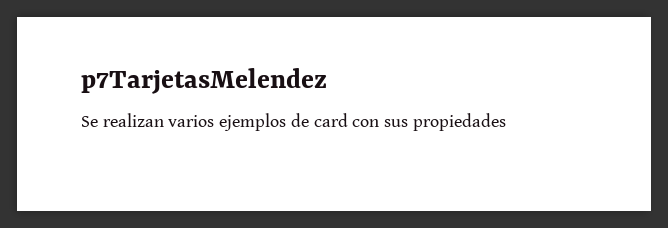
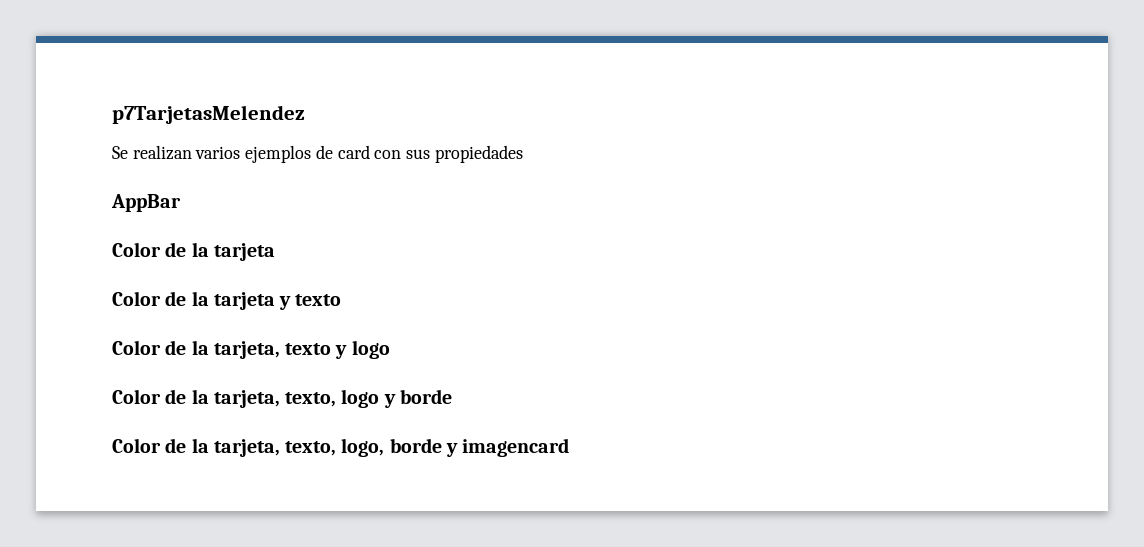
(506, 122) none -> [111,194,181,212] [112,242,275,261] [112,291,342,310] [112,340,390,359] [112,389,452,408] [112,438,570,457] // AppBar // Color de la tarjeta // Color de la tarjeta y texto // Color de la tarjeta, texto y logo // Color de la tarjeta, texto, logo y borde // Color de la tarjeta, texto, logo, borde y imagencard

